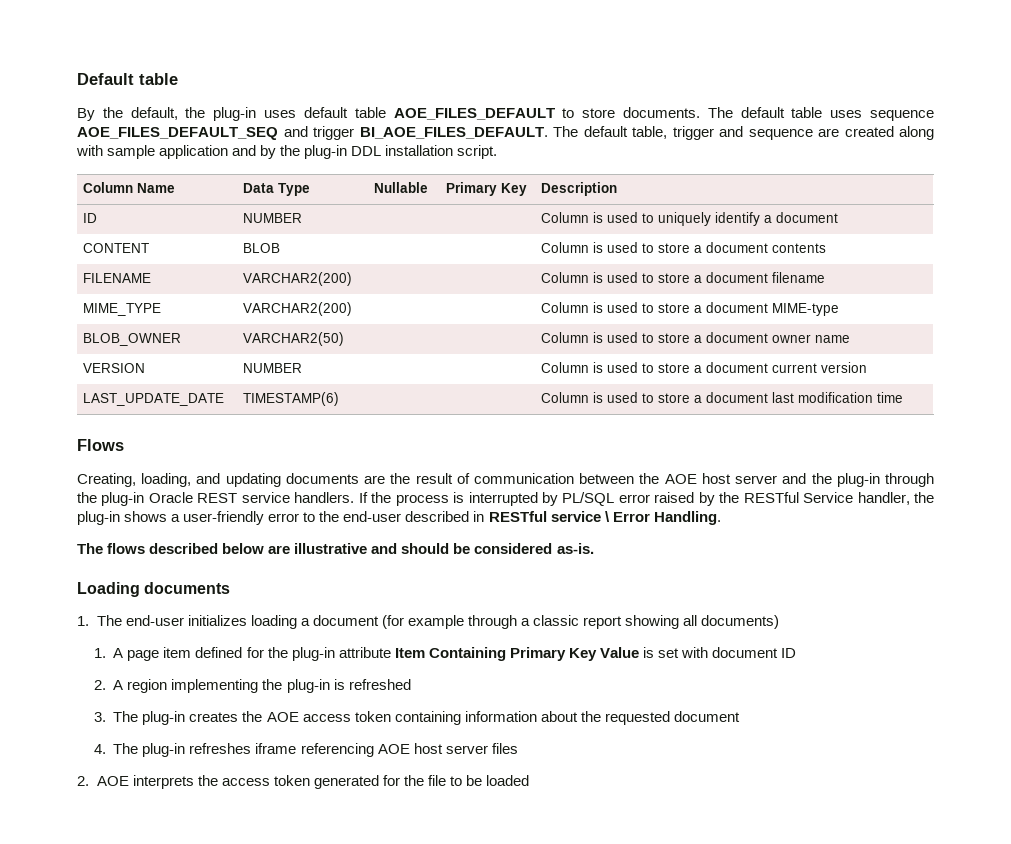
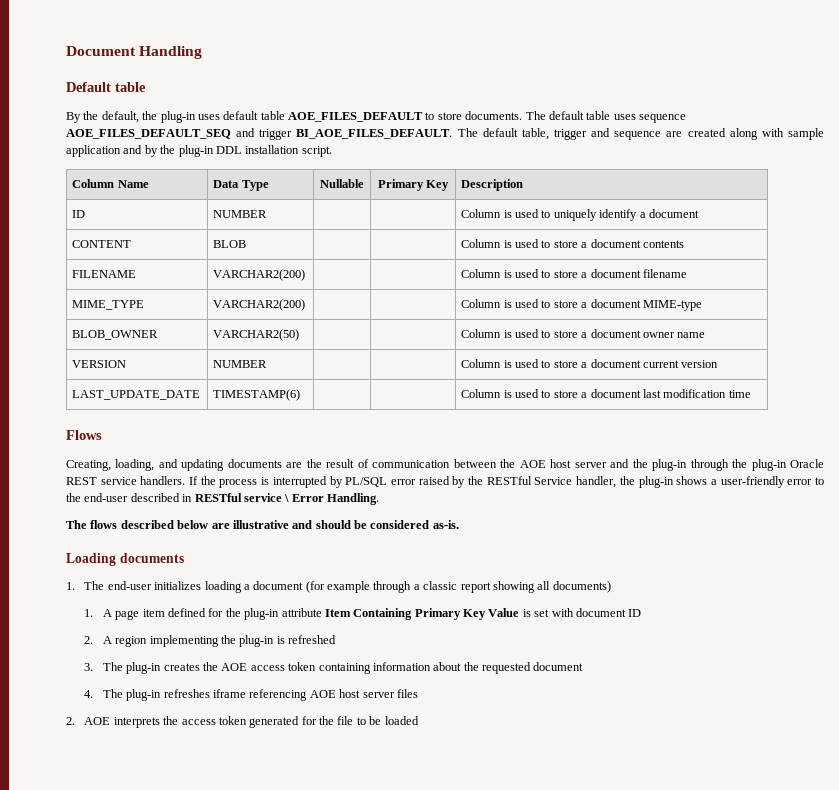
(77, 79) none -> [66,46,203,59] Document Handling //

